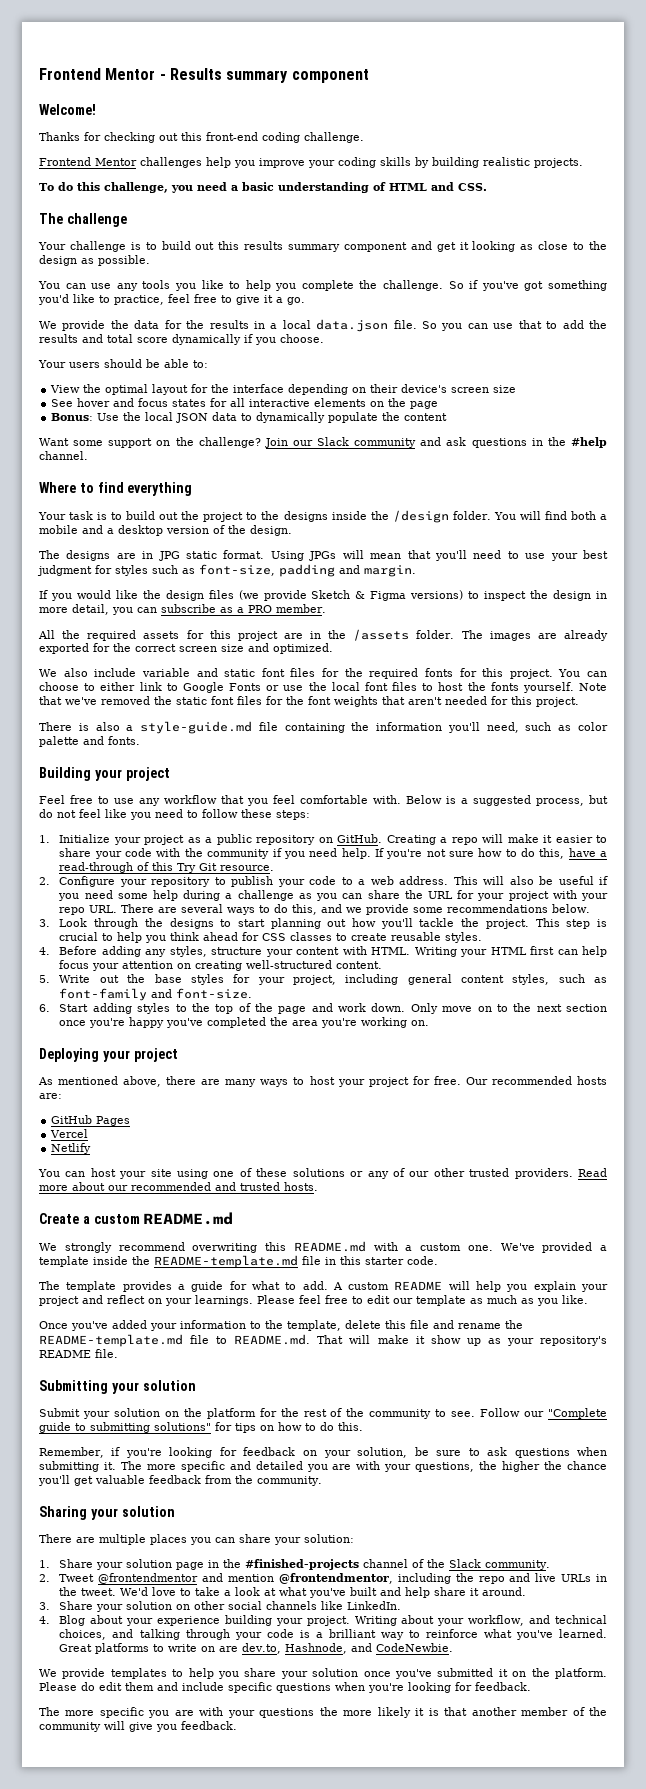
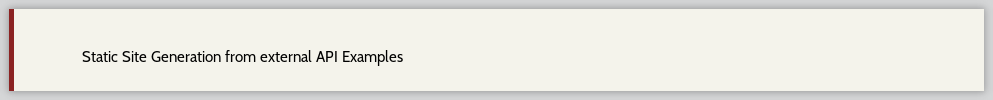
[39,68,369,83] [39,104,96,115] [39,132,364,143] [39,157,583,168] [39,182,487,193] [39,213,127,227] [38,241,607,252] [39,255,150,266] [38,280,607,291] [38,294,305,305] [39,319,608,332] [39,334,324,345] [38,359,208,368] [50,384,517,395] [51,398,439,409] [51,412,448,423] [39,437,607,448] [39,451,88,460] [39,482,193,496] [38,510,608,523] [39,525,292,536] [39,550,609,561] [37,564,416,577] [39,590,607,601] [39,604,326,615] [38,629,608,641] [39,643,333,654] [39,668,607,679] [39,682,608,693] [39,696,579,707] [39,721,608,734] [39,736,140,747] [39,767,170,781] [39,795,608,806] [39,809,310,820] [39,834,607,845] [59,848,607,859] [59,862,275,873] [39,876,608,887] [58,890,609,901] [59,904,591,915] [39,918,608,929] [59,932,483,943] [39,946,607,957] [59,960,383,971] [39,974,607,985] [59,988,253,1001] [39,1003,607,1014] [59,1017,430,1028] [39,1048,178,1062] [38,1076,607,1087] [39,1093,62,1099] [51,1115,131,1126] [50,1129,89,1138] [51,1143,92,1154] [38,1168,608,1179] [39,1182,318,1191] [39,1212,234,1225] [39,1241,607,1253] [39,1255,438,1268] [39,1281,608,1292] [39,1295,588,1306] [39,1320,523,1331] [39,1334,607,1347] [39,1349,118,1358] [39,1380,196,1394] [39,1408,607,1419] [39,1422,363,1433] [39,1447,607,1458] [39,1461,607,1472] [38,1475,322,1486] [39,1506,175,1520] [39,1534,354,1545] [39,1559,551,1570] [39,1573,607,1584] [59,1587,527,1598] [39,1601,402,1612] [39,1615,607,1626] [59,1629,607,1640] [59,1643,454,1654] [39,1668,607,1679] [39,1682,531,1693] [39,1707,608,1718] [39,1721,237,1732] Frontend Mentor - Results summary component // Welcome! // Thanks for checking out this front-end coding challenge. // Frontend Mentor challenges help you improve your coding skills by building realistic projects. // To do this challenge, you need a basic understanding of HTML and CSS. // The challenge // Your challenge is to build out this results summary component and get it looking as close to the design as possible. // You can use any tools you like to help you complete the challenge. So if you've got something you'd like to practice, feel free to give it a go. // We provide the data for the results in a local data.json file. So you can use that to add the results and total score dynamically if you choose. // Your users should be able to: // View the optimal layout for the interface depending on their device's screen size // See hover and focus states for all interactive elements on the page // Bonus: Use the local JSON data to dynamically populate the content // Want some support on the challenge? Join our Slack community and ask questions in the #help channel. // Where to find everything // Your task is to build out the project to the designs inside the /design folder. You will find both a mobile and a desktop version of the design. // The designs are in JPG static format. Using JPGs will mean that you'll need to use your best judgment for styles such as font-size, padding and margin. // If you would like the design files (we provide Sketch & Figma versions) to inspect the design in more detail, you can subscribe as a PRO member. // All the required assets for this project are in the /assets folder. The images are already exported for the correct screen size and optimized. // We also include variable and static font files for the required fonts for this project. You can choose to either link to Google Fonts or use the local font files to host the fonts yourself. Note that we've removed the static font files for the font weights that aren't needed for this project. // There is also a style-guide.md file containing the information you'll need, such as color palette and fonts. // Building your project // Feel free to use any workflow that you feel comfortable with. Below is a suggested process, but do not feel like you need to follow these steps: // 1. Initialize your project as a public repository on GitHub. Creating a repo will make it easier to share your code with the community if you need help. If you're not sure how to do this, have a read-through of this Try Git resource. // 2. Configure your repository to publish your code to a web address. This will also be useful if you need some help during a challenge as you can share the URL for your project with your repo URL. There are several ways to do this, and we provide some recommendations below. // 3. Look through the designs to start planning out how you'll tackle the project. This step is crucial to help you think ahead for CSS classes to create reusable styles. // 4. Before adding any styles, structure your content with HTML. Writing your HTML first can help focus your attention on creating well-structured content. // 5. Write out the base styles for your project, including general content styles, such as font-family and font-size. // 6. Start adding styles to the top of the page and work down. Only move on to the next section once you're happy you've completed the area you're working on. // Deploying your project // As mentioned above, there are many ways to host your project for free. Our recommended hosts are: // GitHub Pages // Vercel // Netlify // You can host your site using one of these solutions or any of our other trusted providers. Read more about our recommended and trusted hosts. // Create a custom README.md // We strongly recommend overwriting this README.md with a custom one. We've provided a template inside the README-template.md file in this starter code. // The template provides a guide for what to add. A custom README will help you explain your project and reflect on your learnings. Please feel free to edit our template as much as you like. // Once you've added your information to the template, delete this file and rename the README-template.md file to README.md. That will make it show up as your repository's README file. // Submitting your solution // Submit your solution on the platform for the rest of the community to see. Follow our "Complete guide to submitting solutions" for tips on how to do this. // Remember, if you're looking for feedback on your solution, be sure to ask questions when submitting it. The more specific and detailed you are with your questions, the higher the chance you'll get valuable feedback from the community. // Sharing your solution // There are multiple places you can share your solution: // 1. Share your solution page in the #finished-projects channel of the Slack community. // 2. Tweet @frontendmentor and mention @frontendmentor, including the repo and live URLs in the tweet. We'd love to take a look at what you've built and help share it around. // 3. Share your solution on other social channels like LinkedIn. // 4. Blog about your experience building your project. Writing about your workflow, and technical choices, and talking through your code is a brilliant way to reinforce what you've learned. Great platforms to write on are dev.to, Hashnode, and CodeNewbie. // We provide templates to help you share your solution once you've submitted it on the platform. Please do edit them and include specific questions when you're looking for feedback. // The more specific you are with your questions the more likely it is that another member of the community will give you feedback. -> [82,50,404,66] Static Site Generation from external API Examples

